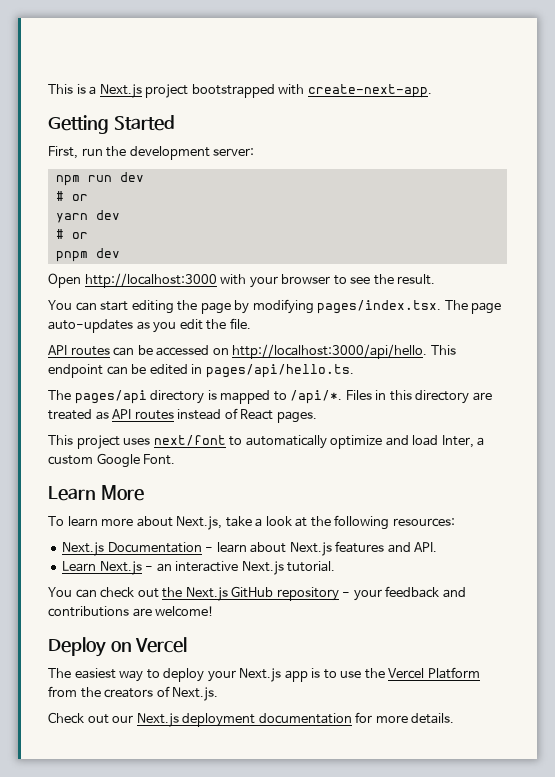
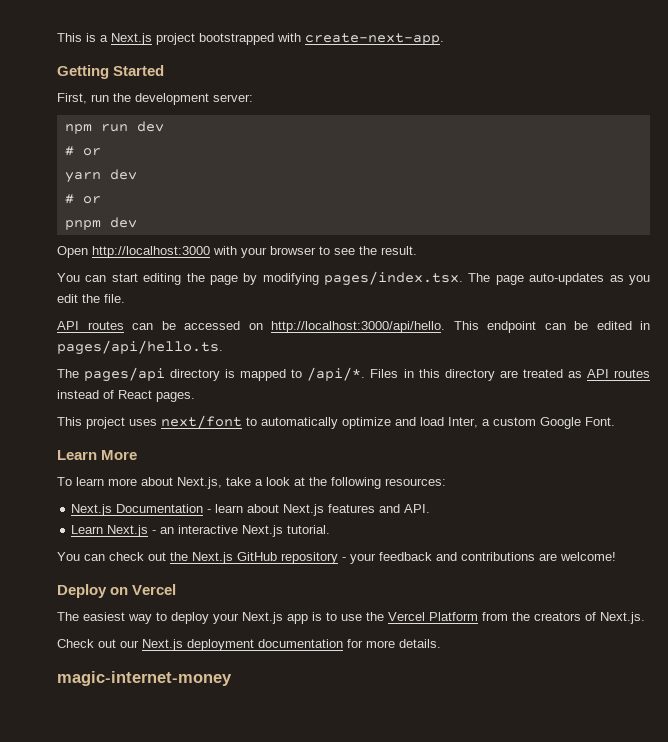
(455, 718) none -> [57,671,232,686] // magic-internet-money

